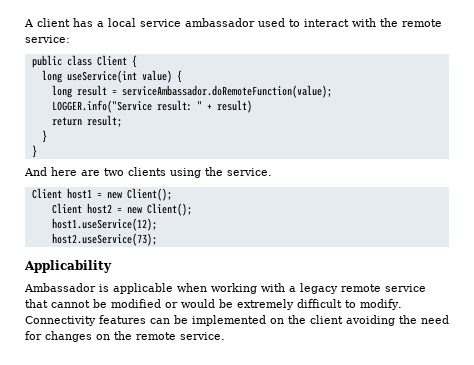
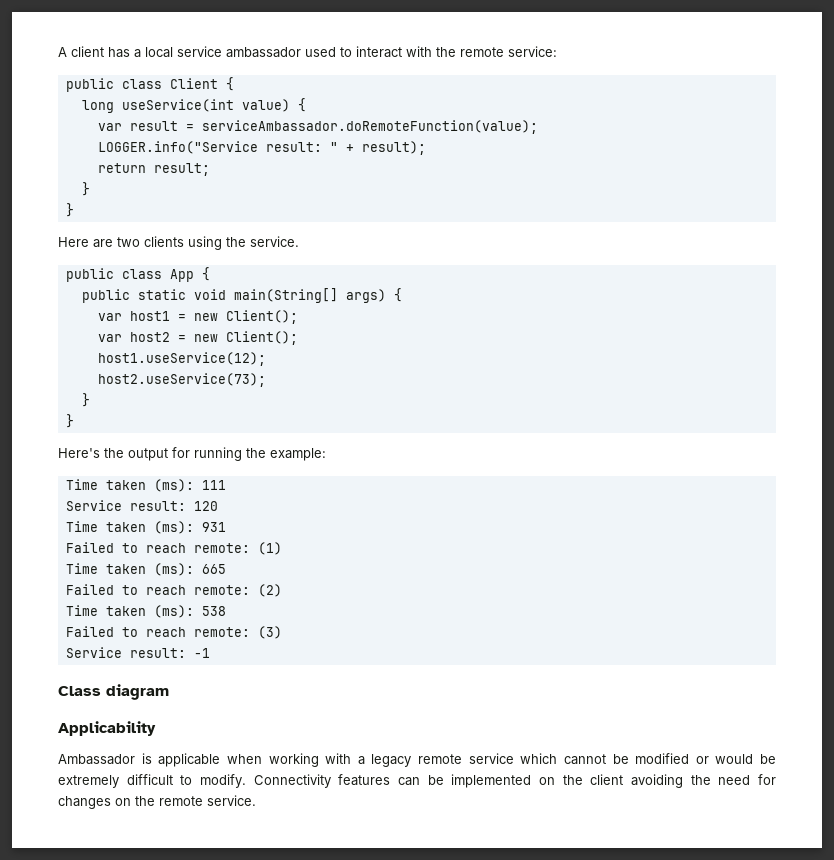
[51,85,72,98] long -> [97,123,122,131] var
[216,100,252,113] result) -> [361,141,426,155] result);
[24,167,77,176] And here -> [58,237,89,247] Here
[31,188,62,199] Client -> [65,267,210,282] [81,288,402,303] [97,313,122,321] public class App { // public static void main(String[] args) { // var
[51,203,82,214] Client -> [97,334,122,342] var
(157, 239) none -> [81,393,90,407] [65,414,74,428] [58,447,326,461] [65,479,226,492] [65,500,218,511] [65,521,226,534] [65,542,282,555] [65,563,226,576] [65,584,282,597] [65,605,226,618] [65,626,282,639] [65,647,210,658] [58,684,169,700] // } // } // Here's the output for running the example: // Time taken (ms): 111 // Service result: 120 // Time taken (ms): 931 // Failed to reach remote: (1) // Time taken (ms): 665 // Failed to reach remote: (2) // Time taken (ms): 538 // Failed to reach remote: (3) // Service result: -1 // Class diagram
[25,299,48,308] that -> [520,753,558,764] which

